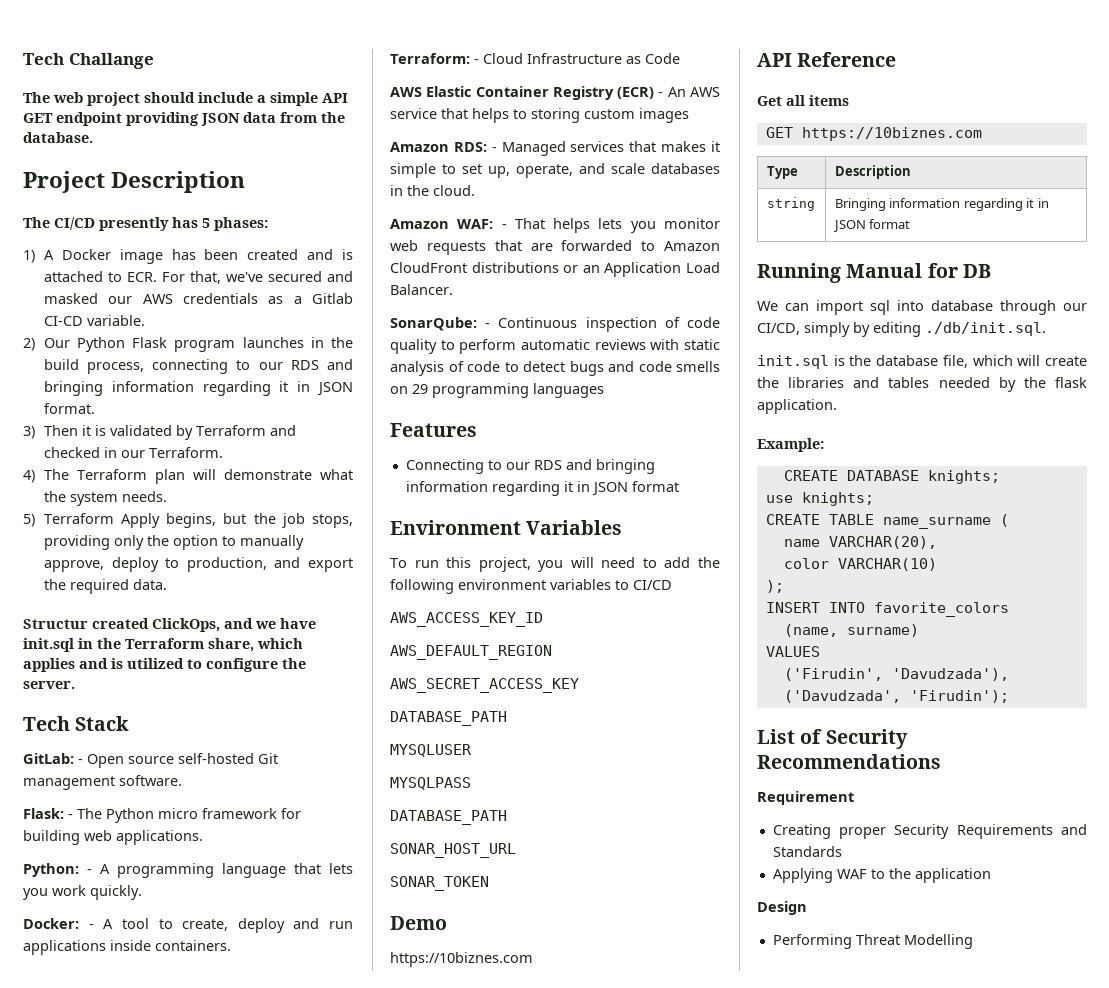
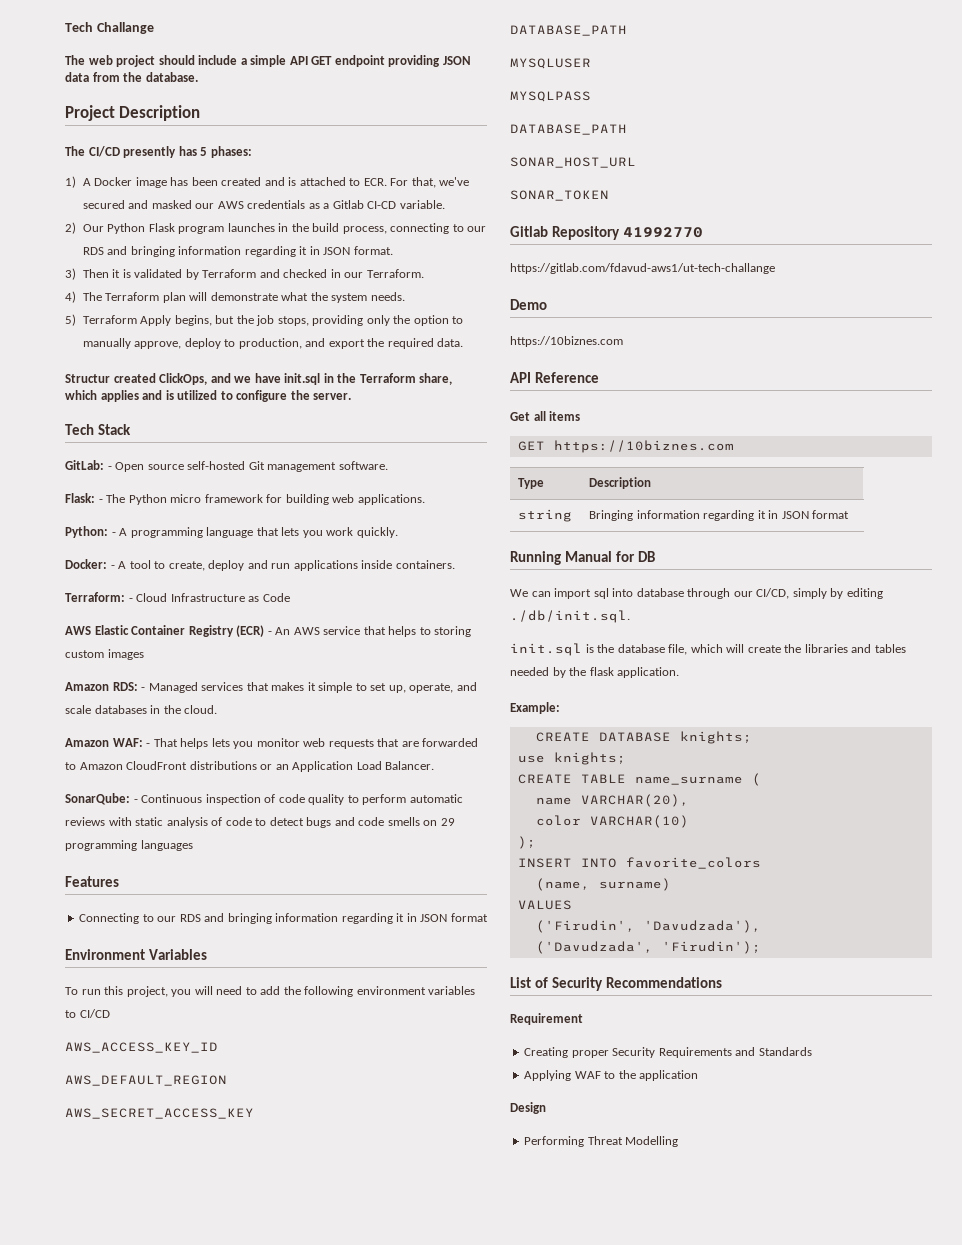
(489, 883) none -> [510,226,704,240] [510,263,775,274] // Gitlab Repository 41992770 // https://gitlab.com/fdavud-aws1/ut-tech-challange

